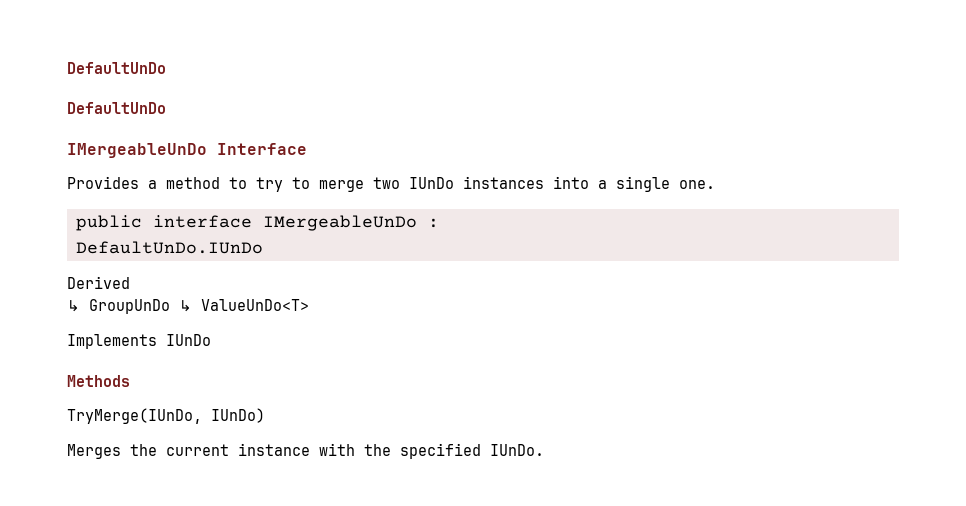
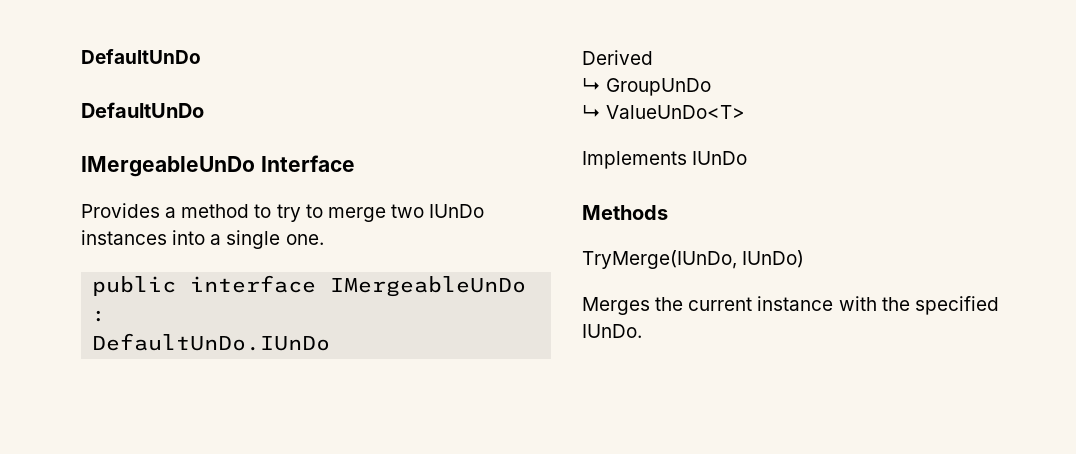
(170, 306) none -> (712, 87) //

